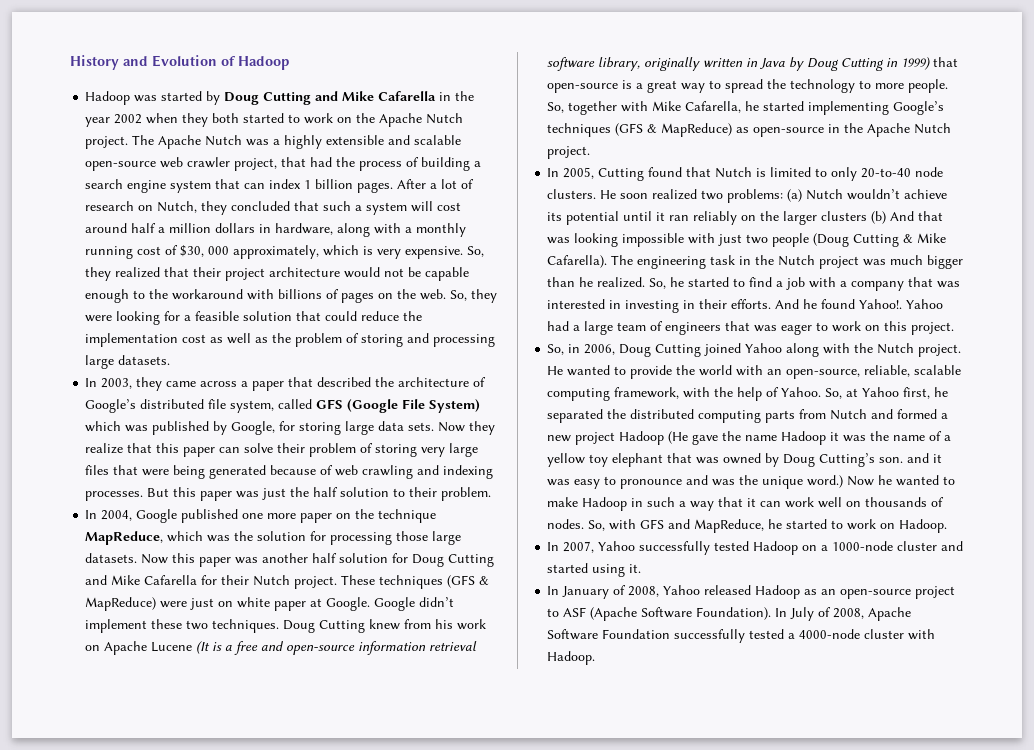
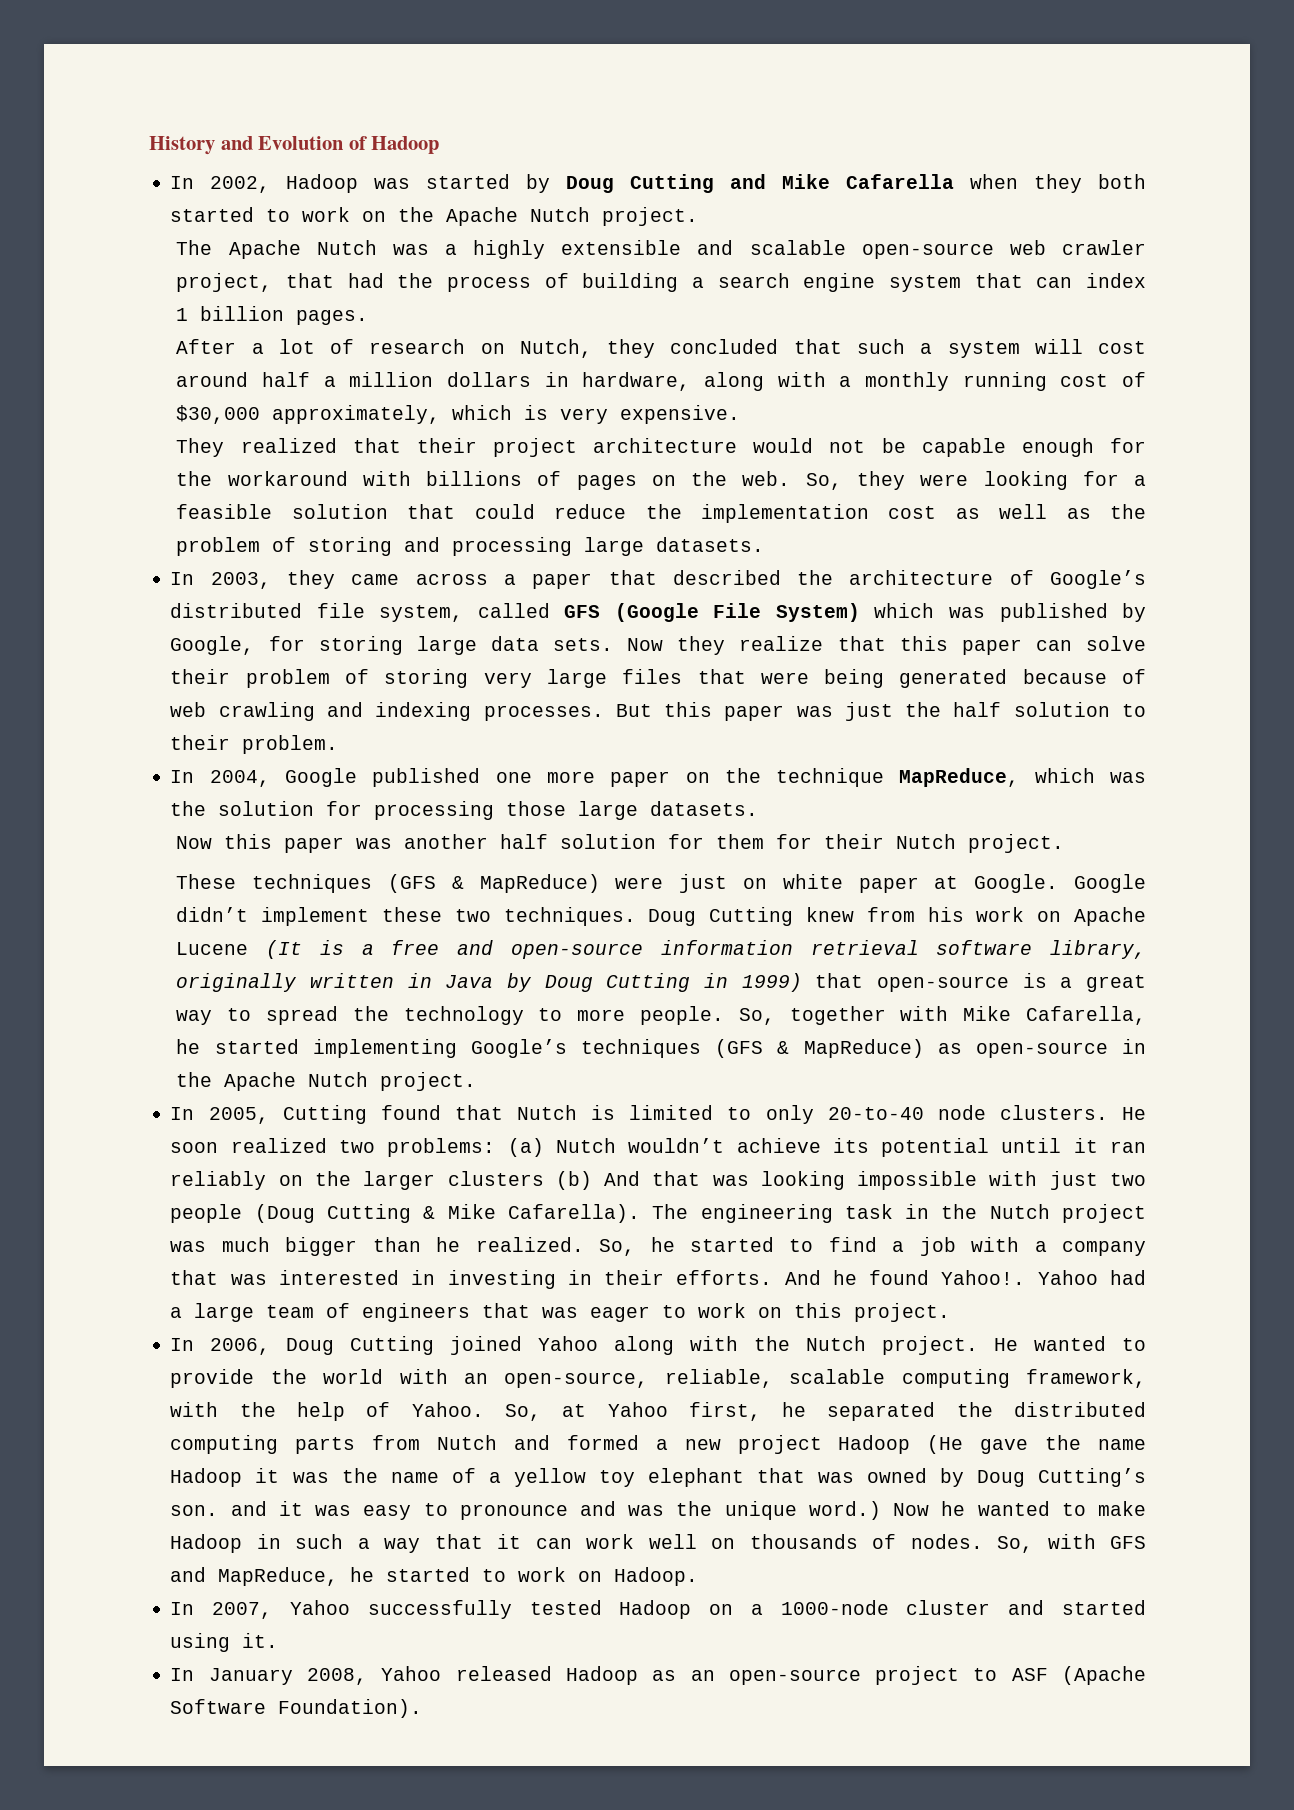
(289, 63) none -> [170,176,271,193] In 2002,
[439,91,475,101] [85,114,143,127] in the year 2002 -> (955, 181) none
(129, 142) none -> (699, 216) //
(394, 187) none -> (369, 317) //
[180,245,230,257] $30, 000 -> [176,405,261,424] $30,000
[467,246,485,257] [85,267,112,281] So, they -> [176,438,225,457] // They
[133,290,146,299] to -> [1110,438,1146,453] for
(138, 558) none -> (759, 808) //
[412,554,495,567] [85,575,198,585] Doug Cutting and Mike Cafarella -> [716,834,765,849] them
(338, 582) none -> (1065, 843) //
[547,344,581,355] So, in -> [170,1338,195,1351] In
[613,585,627,595] of -> (293, 1676) none
[775,607,912,621] [547,629,936,643] [547,651,596,665] In July of 2008, Apache Software Foundation successfully tested a 4000-node cluster with Hadoop. -> (423, 1708) none

